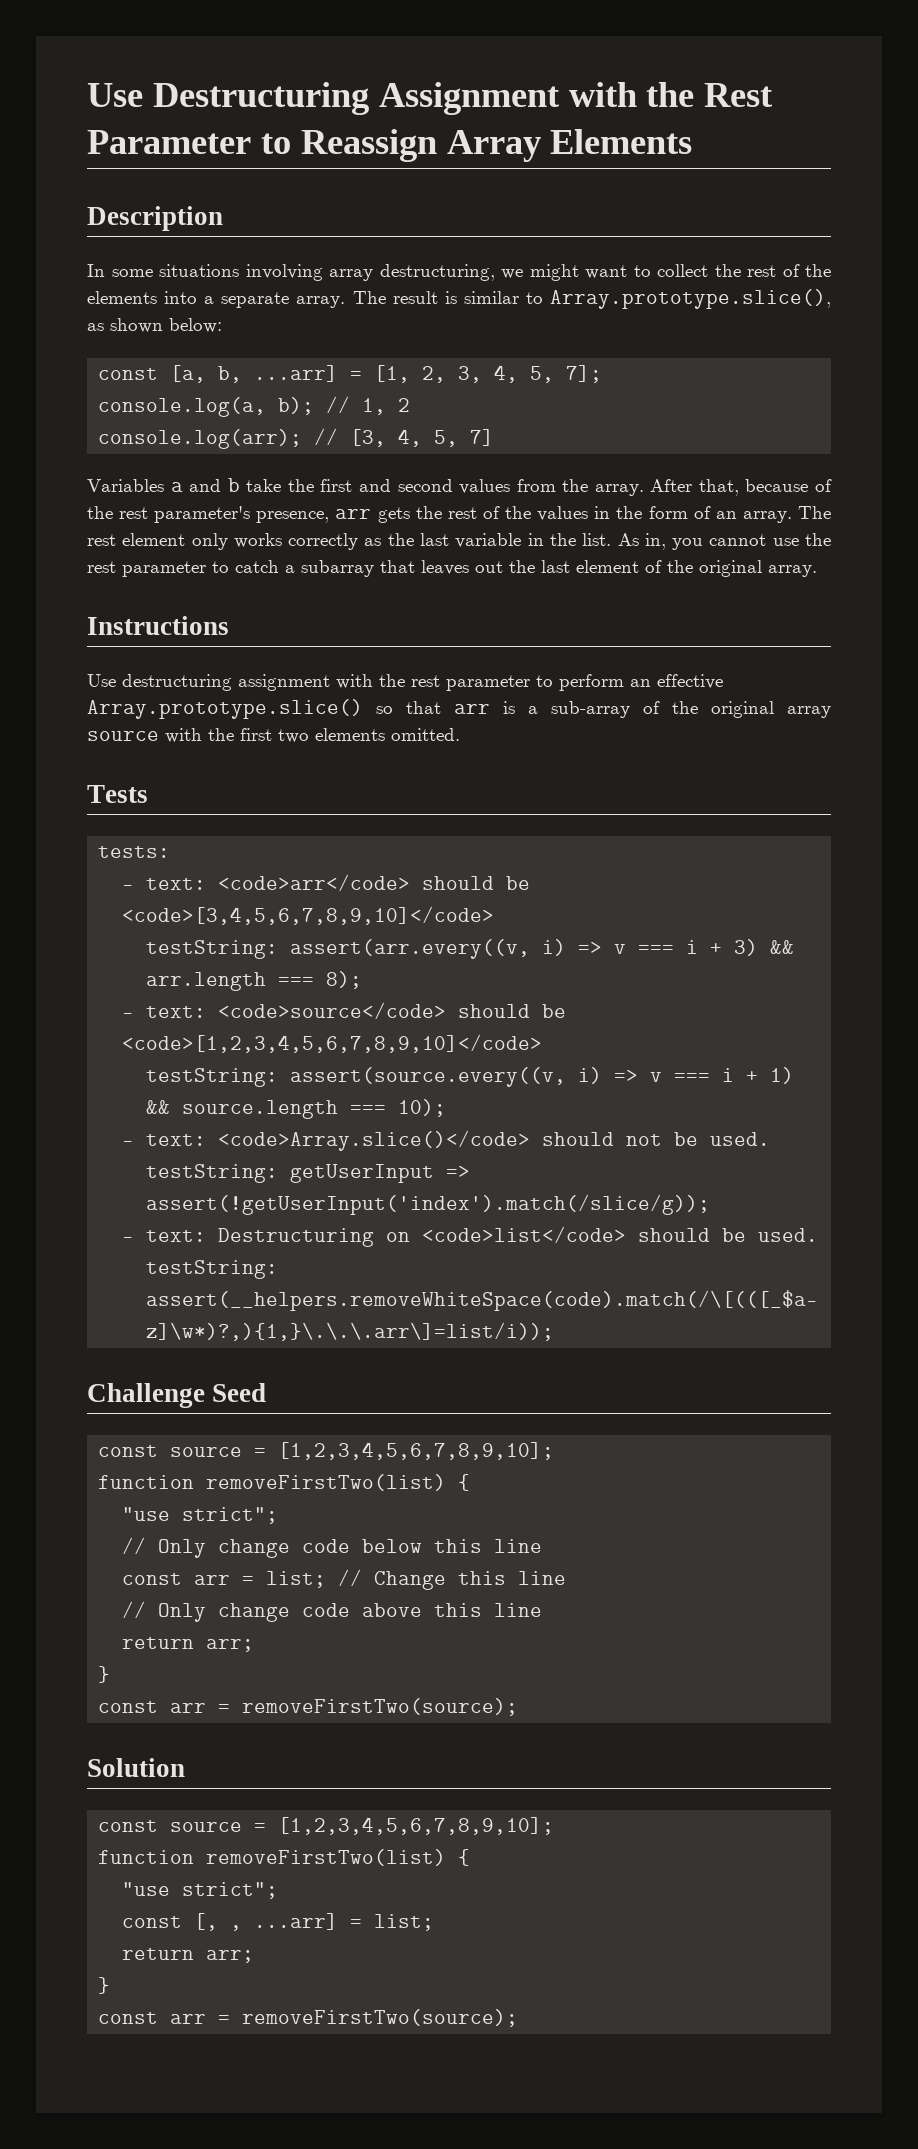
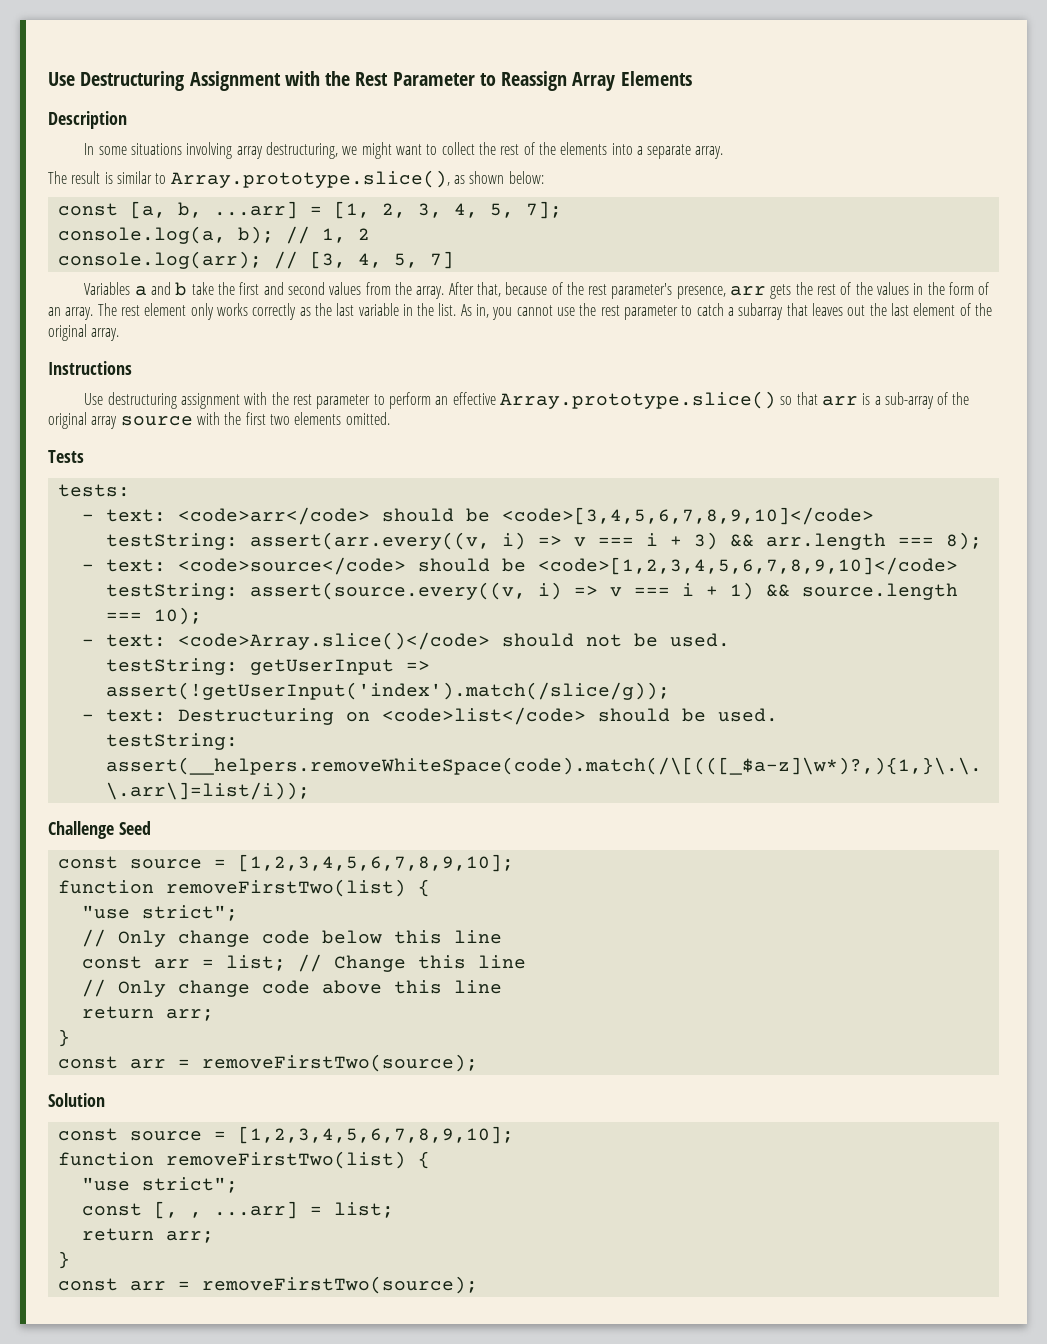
(346, 302) none -> (724, 152) //

